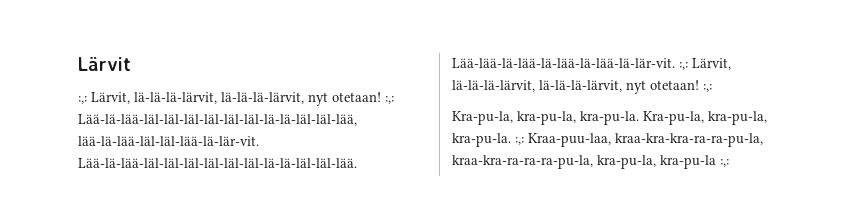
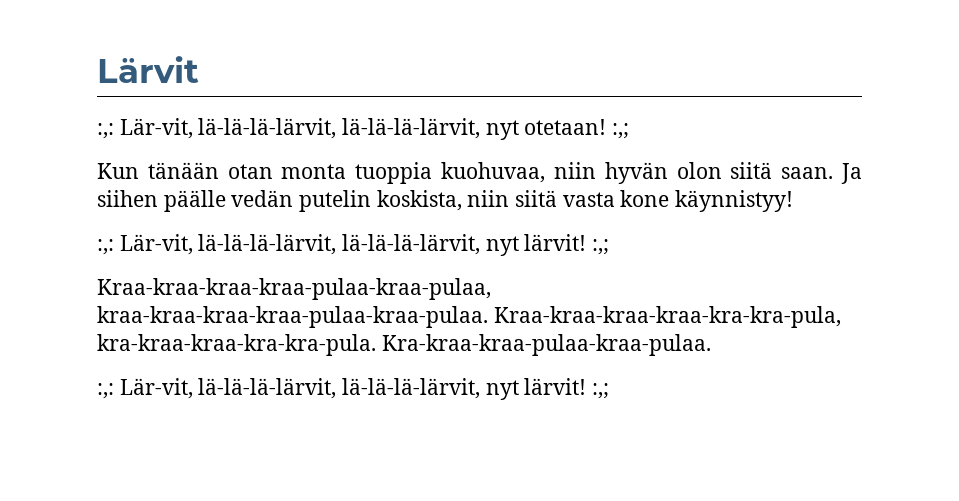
[91,92,394,106] [78,114,357,126] [78,136,259,146] [78,158,357,168] [452,58,731,70] [452,80,712,94] [452,111,767,125] [452,133,763,147] [452,155,729,169] Lärvit, lä-lä-lä-lärvit, lä-lä-lä-lärvit, nyt otetaan! :,: Lää-lä-lää-läl-läl-läl-läl-läl-läl-lä-lä-läl-läl-lää, lää-lä-lää-läl-läl-lää-lä-lär-vit. Lää-lä-lää-läl-läl-läl-läl-läl-läl-lä-lä-läl-läl-lää. Lää-lää-lä-lää-lä-lää-lä-lää-lä-lär-vit. :,: Lärvit, lä-lä-lä-lärvit, lä-lä-lä-lärvit, nyt otetaan! :,: // Kra-pu-la, kra-pu-la, kra-pu-la. Kra-pu-la, kra-pu-la, kra-pu-la. :,: Kraa-puu-laa, kraa-kra-kra-ra-ra-pu-la, kraa-kra-ra-ra-ra-pu-la, kra-pu-la, kra-pu-la :,: -> [119,118,630,140] [97,162,863,184] [97,190,794,212] [97,234,610,256] [97,278,491,300] [97,306,841,328] [97,334,711,356] [97,378,610,400] Lär-vit, lä-lä-lä-lärvit, lä-lä-lä-lärvit, nyt otetaan! :,; // Kun tänään otan monta tuoppia kuohuvaa, niin hyvän olon siitä saan. Ja siihen päälle vedän putelin koskista, niin siitä vasta kone käynnistyy! // :,: Lär-vit, lä-lä-lä-lärvit, lä-lä-lä-lärvit, nyt lärvit! :,; // Kraa-kraa-kraa-kraa-pulaa-kraa-pulaa, kraa-kraa-kraa-kraa-pulaa-kraa-pulaa. Kraa-kraa-kraa-kraa-kra-kra-pula, kra-kraa-kraa-kra-kra-pula. Kra-kraa-kraa-pulaa-kraa-pulaa. // :,: Lär-vit, lä-lä-lä-lärvit, lä-lä-lä-lärvit, nyt lärvit! :,;

